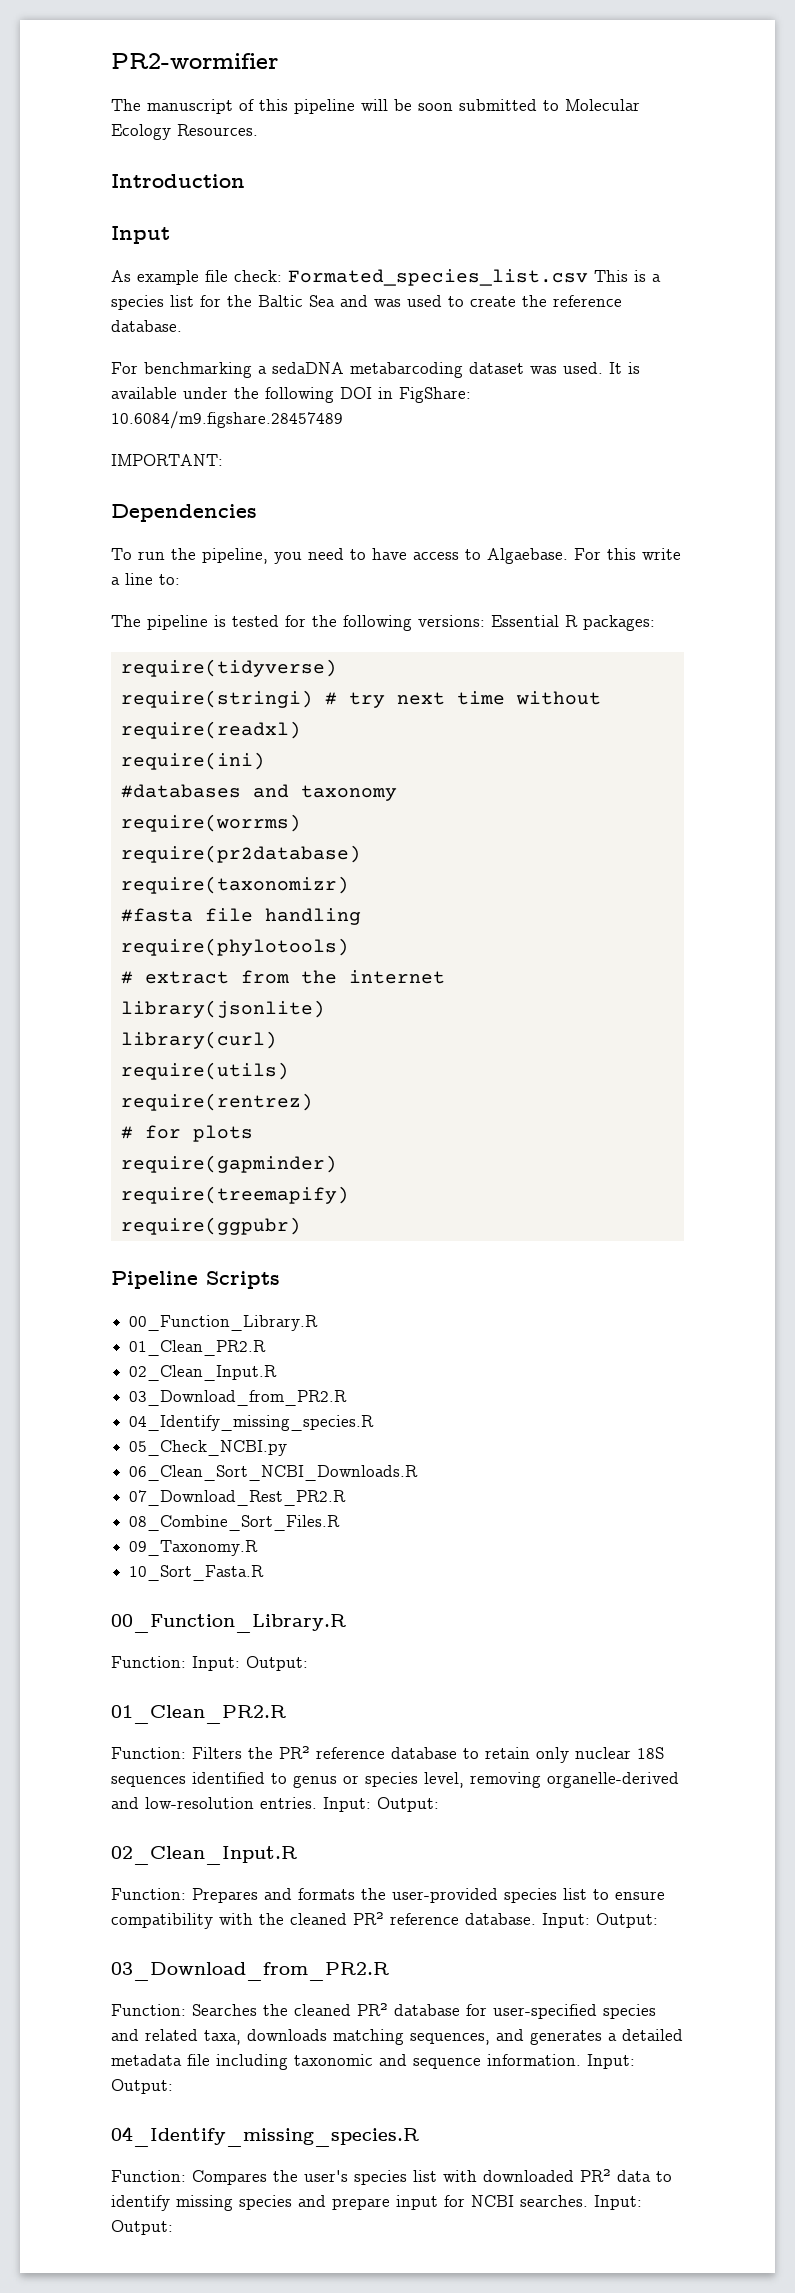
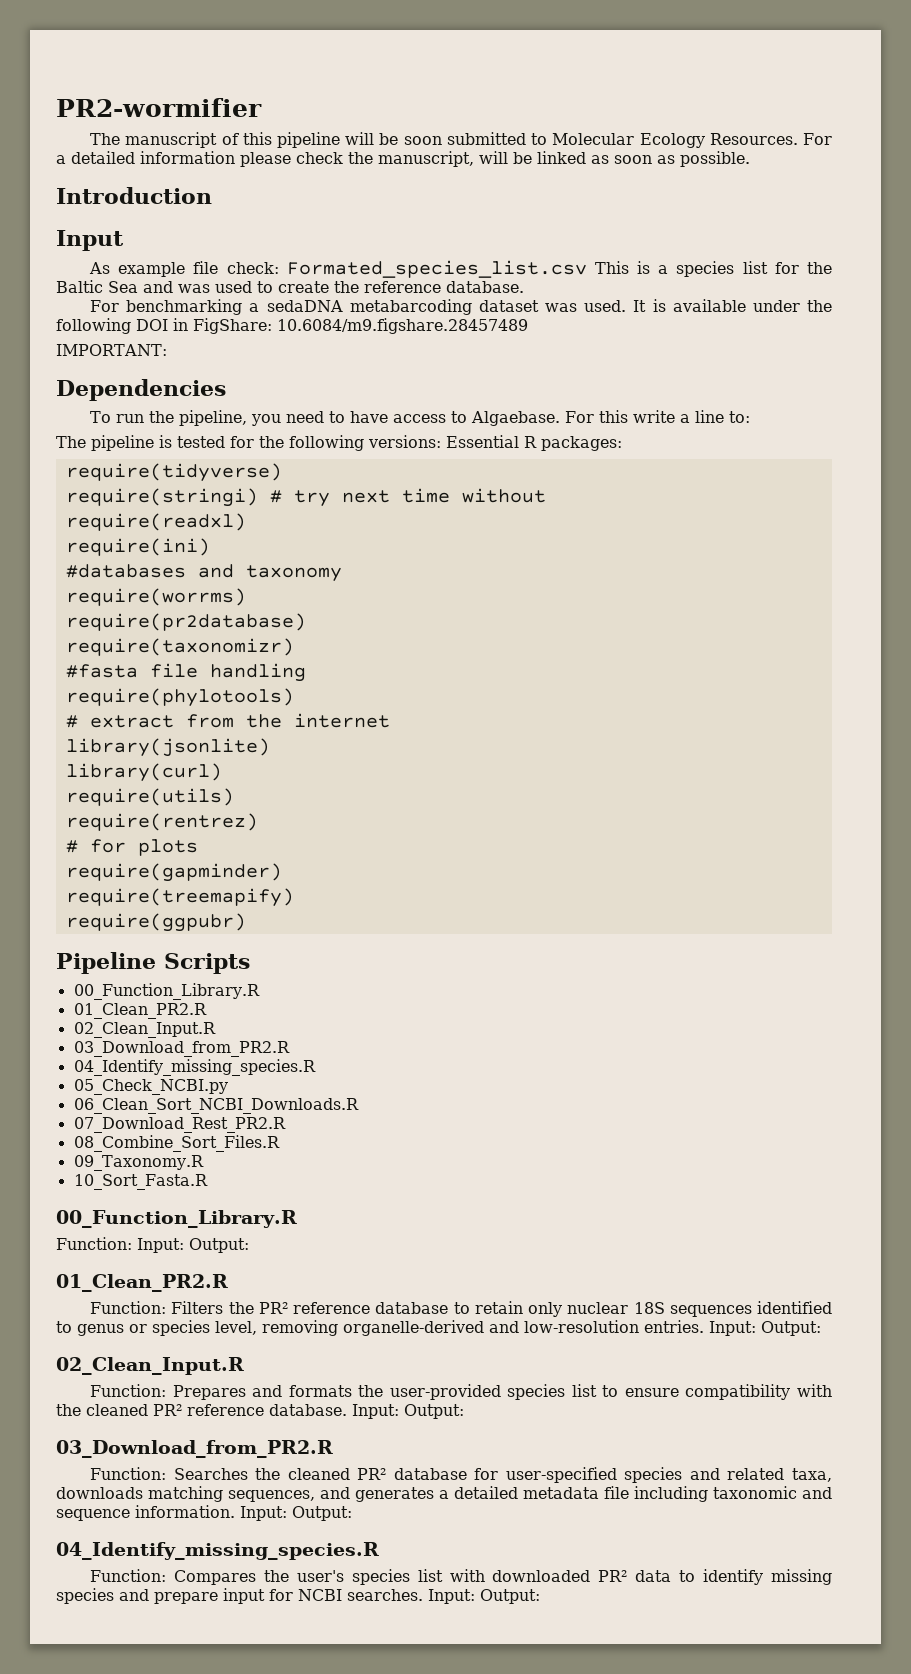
(258, 130) none -> [803,133,833,145] [56,151,750,167] For a detailed information please check the manuscript, will be linked as soon as possible.

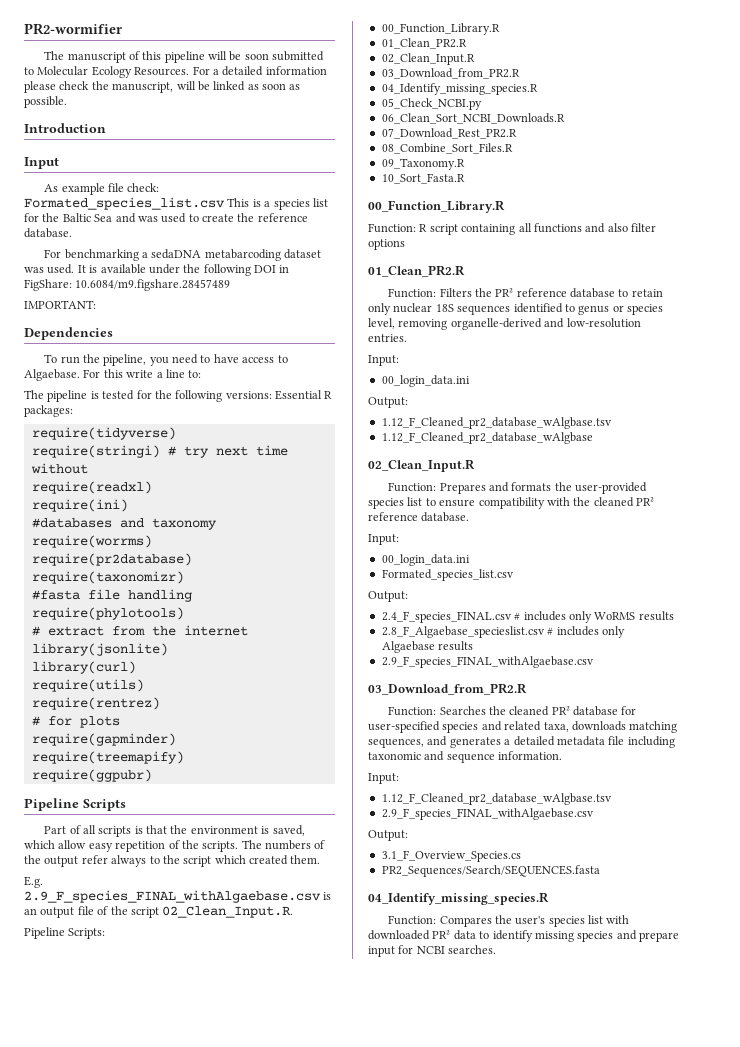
(250, 963) none -> [44,825,305,837] [24,840,326,852] [24,855,321,867] [24,876,43,888] [24,890,332,903] [24,906,294,918] [24,927,106,939] // Part of all scripts is that the environment is saved, which allow easy repetition of the scripts. The numbers of the output refer always to the script which created them. // E.g. 2.9_F_species_FINAL_withAlgaebase.csv is an output file of the script 02_Clean_Input.R. // Pipeline Scripts:
[137,1238,249,1253] Input: Output: -> [419,223,656,235] [368,239,405,250] R script containing all functions and also filter options
[709,1321,821,1336] Input: Output: -> [368,355,399,366] [381,375,470,387] [368,397,408,408] [381,417,612,429] [381,432,593,444] // Input: // 00_login_data.ini // Output: // 1.12_F_Cleaned_pr2_database_wAlgbase.tsv // 1.12_F_Cleaned_pr2_database_wAlgbase
[352,1404,464,1419] Input: Output: -> [368,534,399,545] [381,554,470,566] [381,569,514,581] [368,591,408,602] [381,611,674,623] [381,626,625,638] [381,641,474,653] [381,656,594,668] // Input: // 00_login_data.ini // Formated_species_list.csv // Output: // 2.4_F_species_FINAL.csv # includes only WoRMS results // 2.8_F_Algaebase_specieslist.csv # includes only Algaebase results // 2.9_F_species_FINAL_withAlgaebase.csv
[240,1506,352,1521] Input: Output: -> [368,773,399,784] [381,793,612,805] [381,808,594,820] [368,830,408,841] [381,850,521,862] [381,865,600,877] // Input: // 1.12_F_Cleaned_pr2_database_wAlgbase.tsv // 2.9_F_species_FINAL_withAlgaebase.csv // Output: // 3.1_F_Overview_Species.cs // PR2_Sequences/Search/SEQUENCES.fasta
[428,1589,540,1604] Input: Output: -> (497, 949) none

